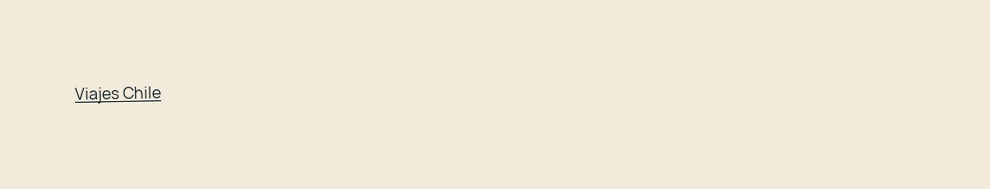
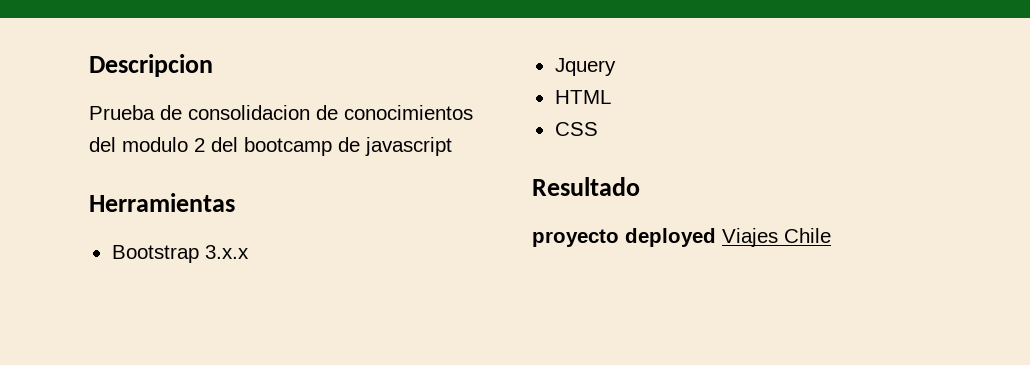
(74, 95) none -> [89,54,213,77] [89,105,473,120] [89,137,452,156] [89,193,235,212] [111,245,249,263] [554,58,616,76] [554,90,611,104] [554,122,598,136] [532,177,640,196] [532,228,716,247] Descripcion // Prueba de consolidacion de conocimientos del modulo 2 del bootcamp de javascript // Herramientas // Bootstrap 3.x.x // Jquery // HTML // CSS // Resultado // proyecto deployed

